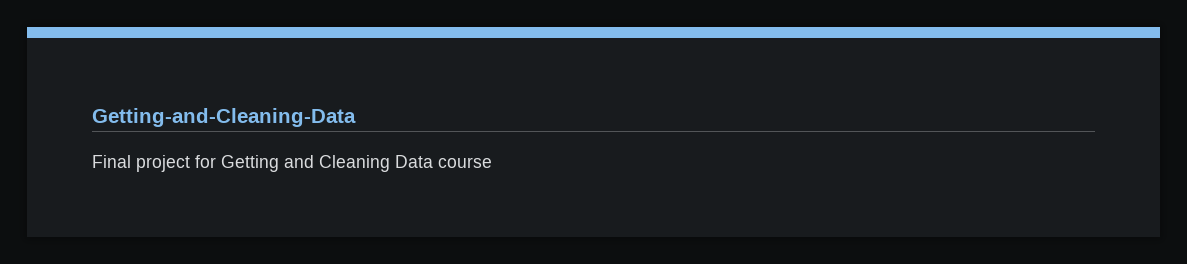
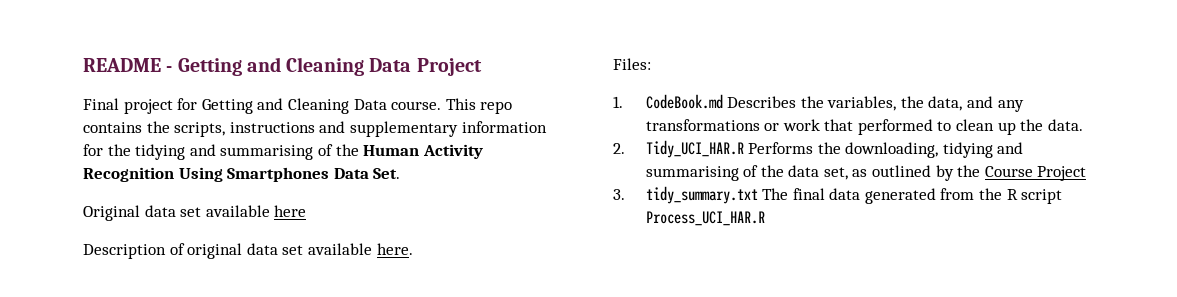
[92,108,356,127] Getting-and-Cleaning-Data -> [83,57,482,76] README - Getting and Cleaning Data Project
[438,157,492,168] course -> [391,98,513,114] [83,121,547,137] [83,144,483,160] [83,167,401,182] [83,205,307,221] [83,243,413,259] [613,58,651,70] [613,94,1024,112] [645,119,1083,135] [613,140,1024,158] [645,165,1087,181] [613,186,1063,204] [645,211,765,226] course. This repo contains the scripts, instructions and supplementary information for the tidying and summarising of the Human Activity Recognition Using Smartphones Data Set. // Original data set available here // Description of original data set available here. // Files: // 1. CodeBook.md Describes the variables, the data, and any transformations or work that performed to clean up the data. // 2. Tidy_UCI_HAR.R Performs the downloading, tidying and summarising of the data set, as outlined by the Course Project // 3. tidy_summary.txt The final data generated from the R script Process_UCI_HAR.R

